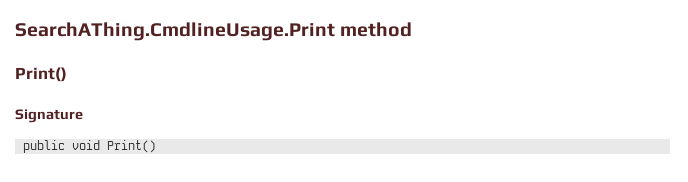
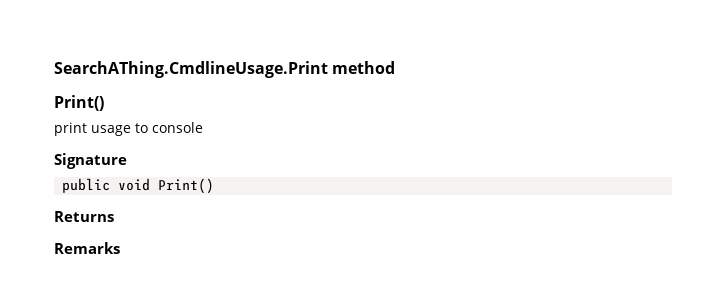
(67, 74) none -> [54,122,203,136] // print usage to console
(156, 146) none -> [54,211,114,222] [54,242,120,254] // Returns // Remarks

